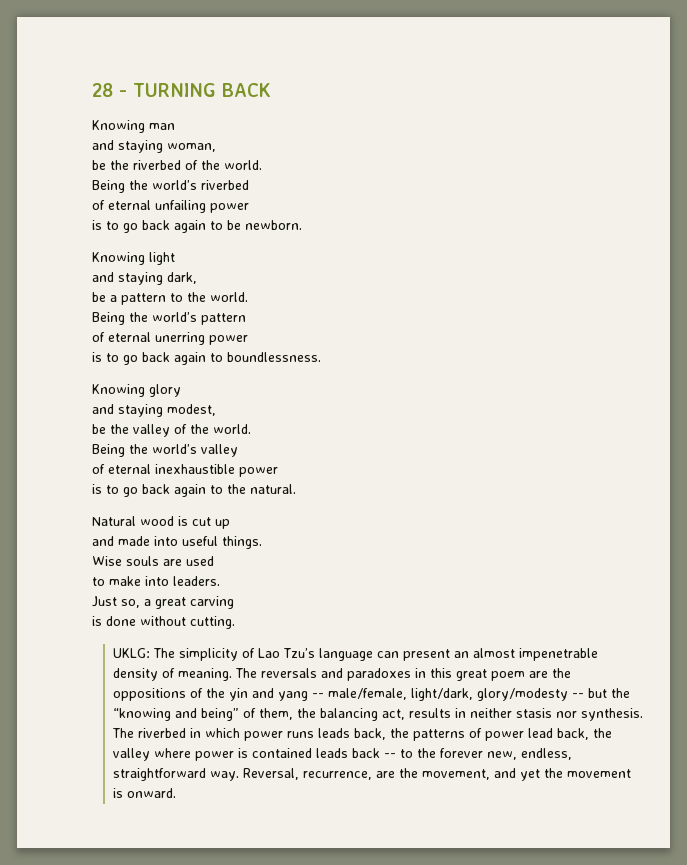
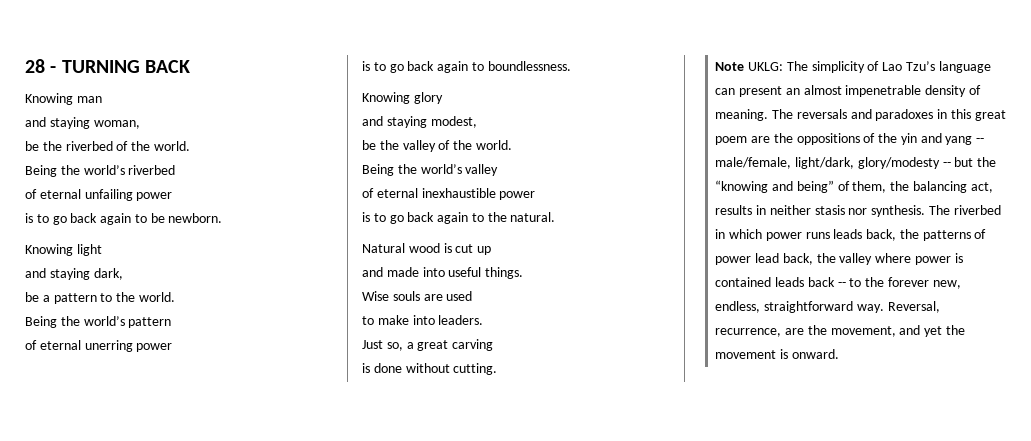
(235, 622) none -> [715,62,745,71] Note

